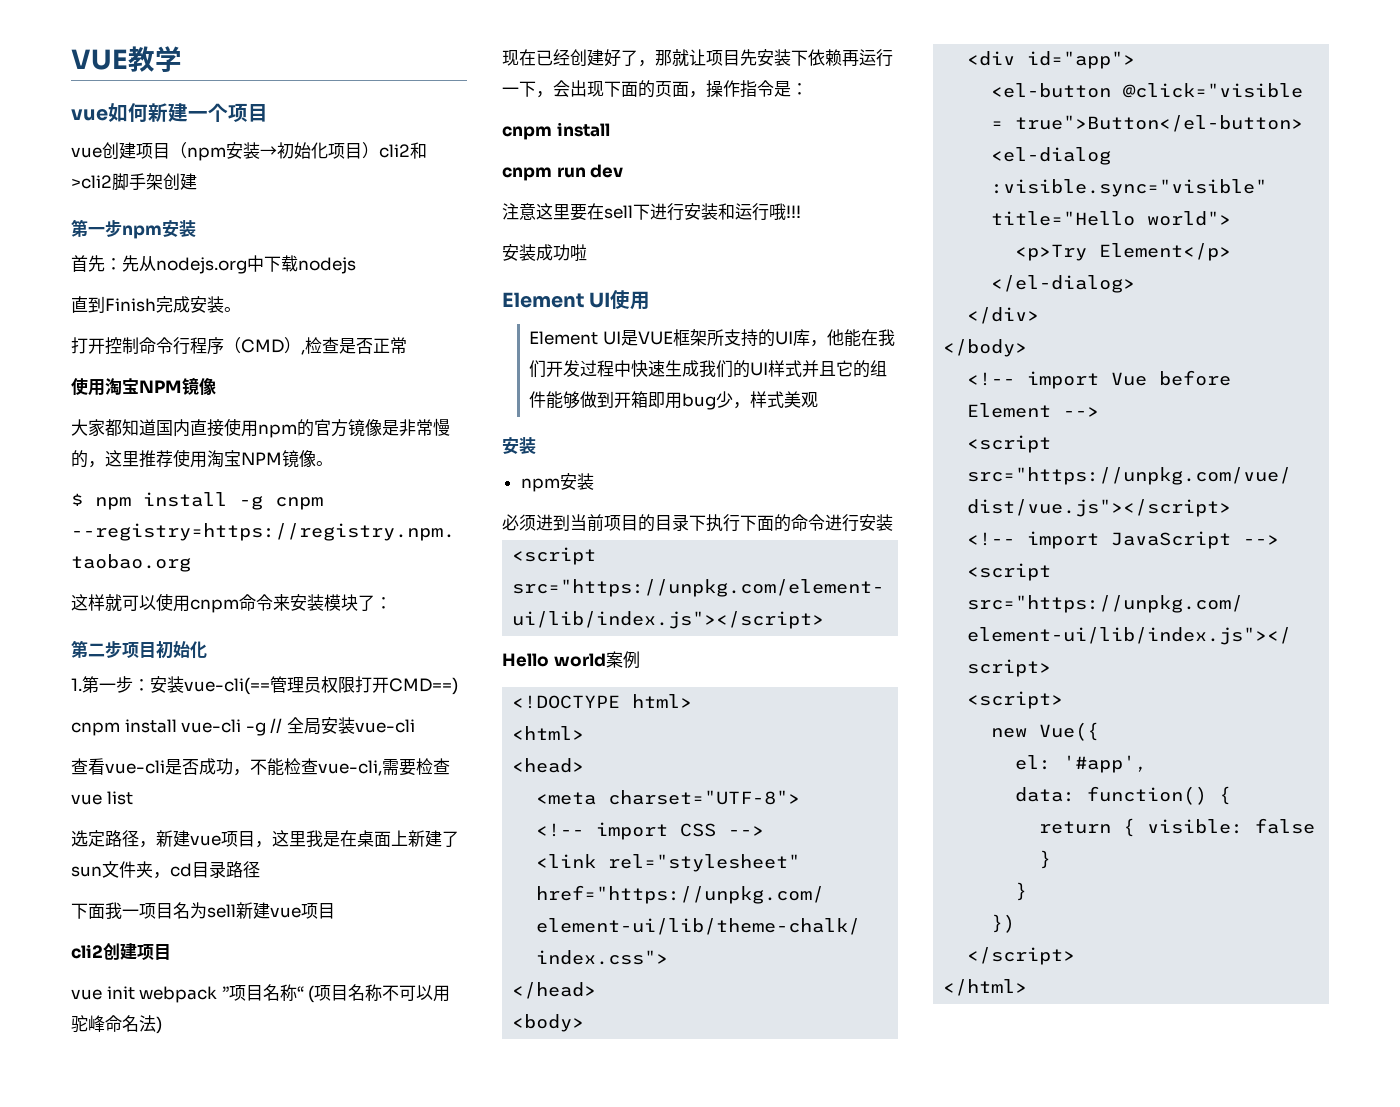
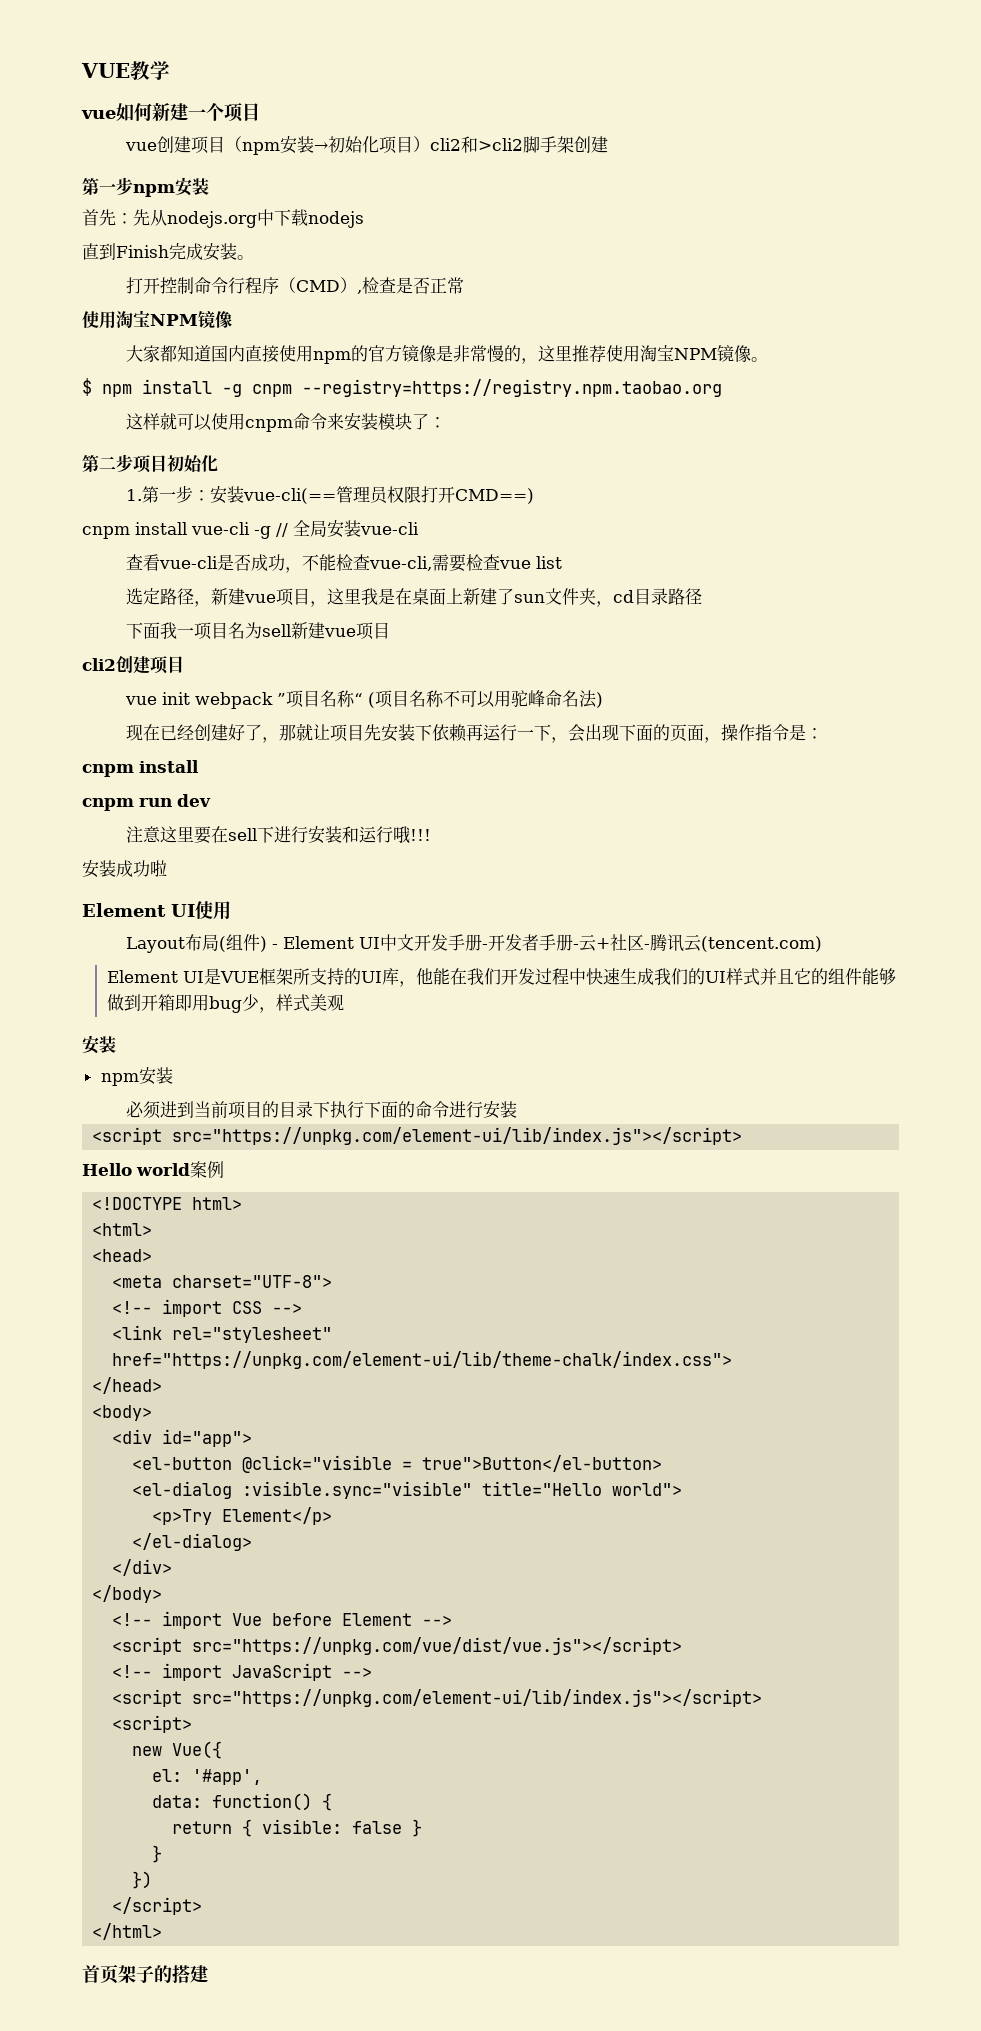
(651, 300) none -> [126,934,823,953] // Layout布局(组件) - Element UI中文开发手册-开发者手册-云+社区-腾讯云(tencent.com)
(1028, 987) none -> [82,1964,208,1984] // 首页架子的搭建

